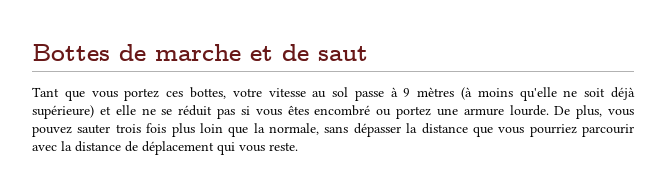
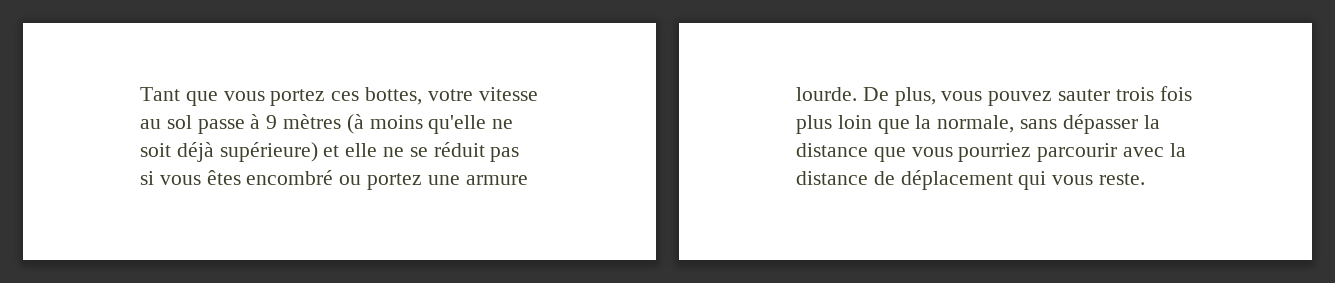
[32,44,368,61] Bottes de marche et de saut // -> (140, 94) none

